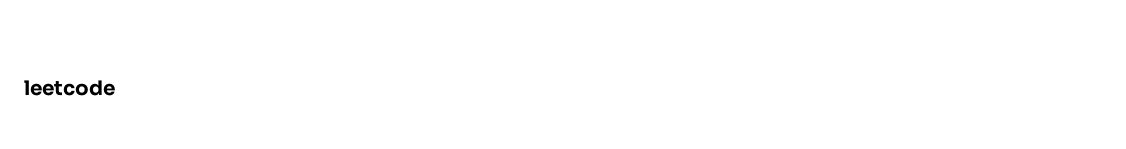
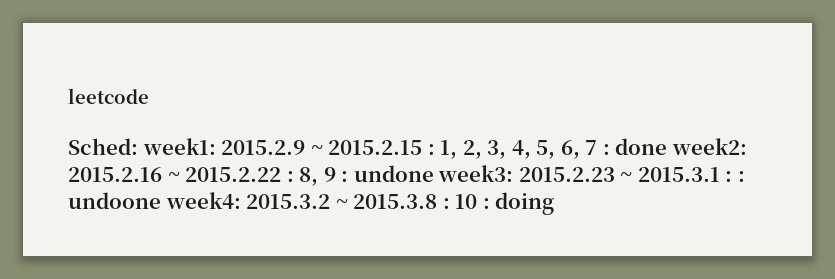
(115, 88) none -> [68,138,748,159] [68,165,745,186] [68,192,555,215] // Sched: week1: 2015.2.9 ~ 2015.2.15 : 1, 2, 3, 4, 5, 6, 7 : done week2: 2015.2.16 ~ 2015.2.22 : 8, 9 : undone week3: 2015.2.23 ~ 2015.3.1 : : undoone week4: 2015.3.2 ~ 2015.3.8 : 10 : doing

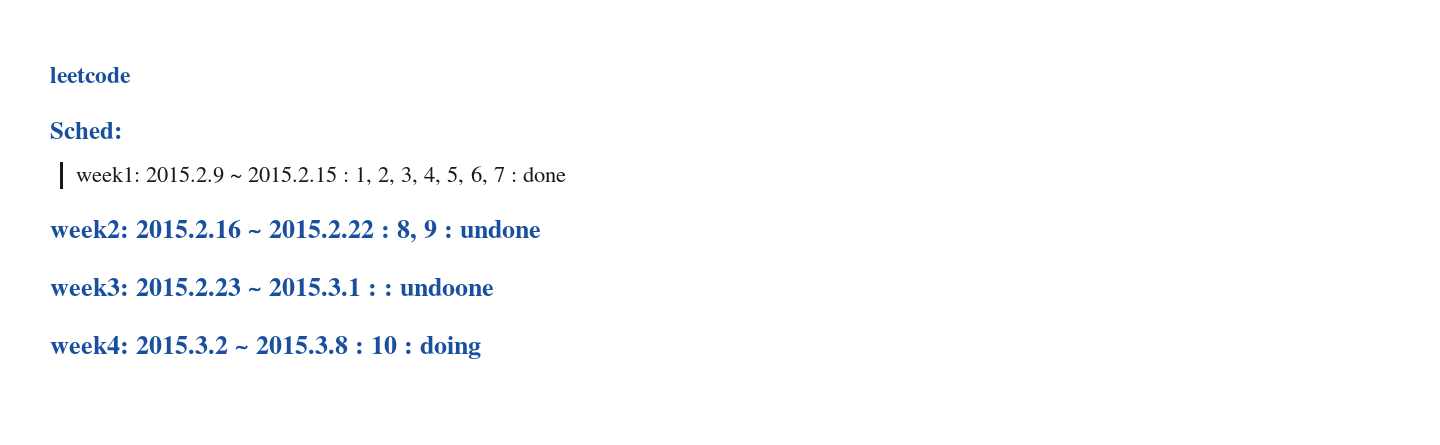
(138, 146) none -> (122, 130) //
(668, 146) none -> (566, 174) //
(434, 173) none -> (542, 229) //
(161, 200) none -> (495, 287) //

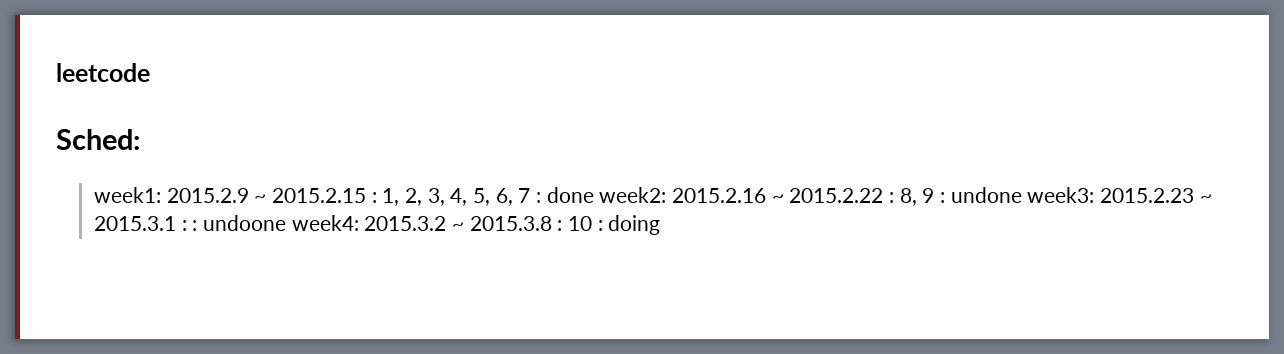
(566, 174) // -> (594, 195) none
(542, 229) // -> (1022, 195) none
(495, 287) // -> (286, 223) none

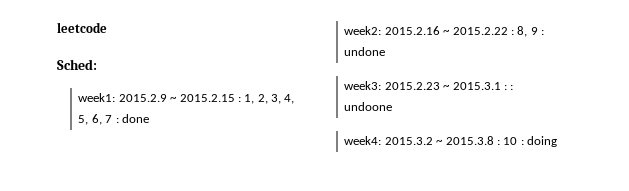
(594, 195) none -> (149, 118) //
(1022, 195) none -> (386, 51) //
(286, 223) none -> (393, 106) //

